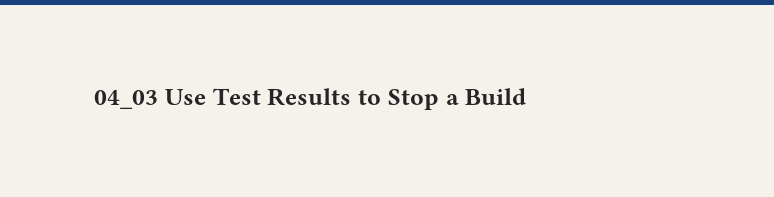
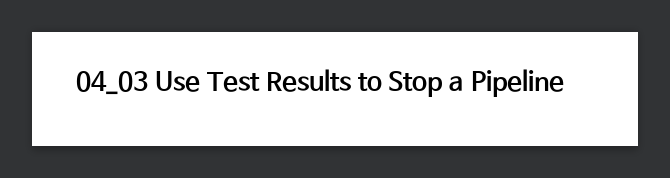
[465,88,527,105] Build -> [471,69,565,97] Pipeline

